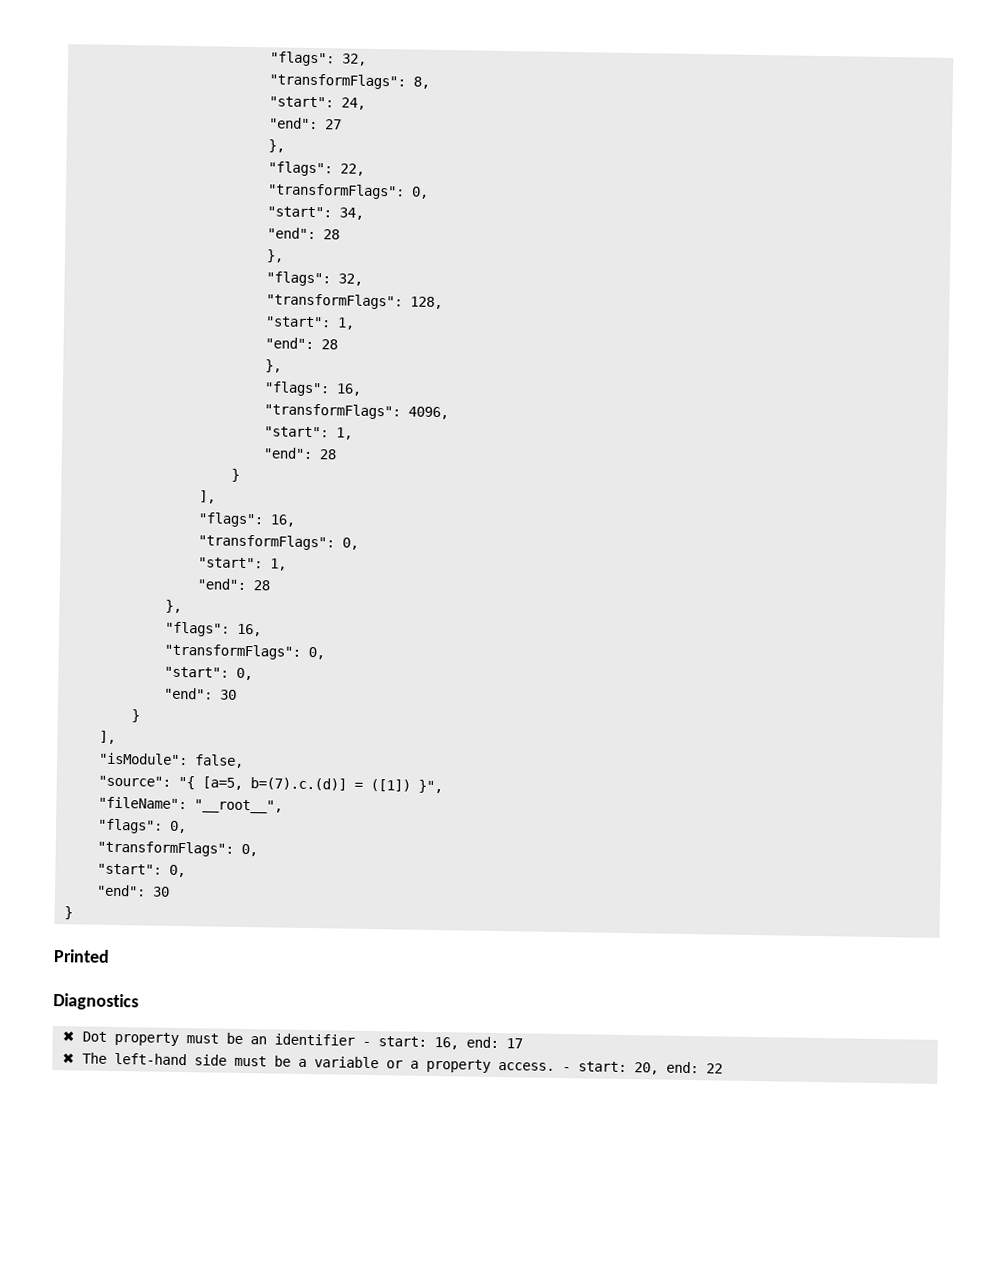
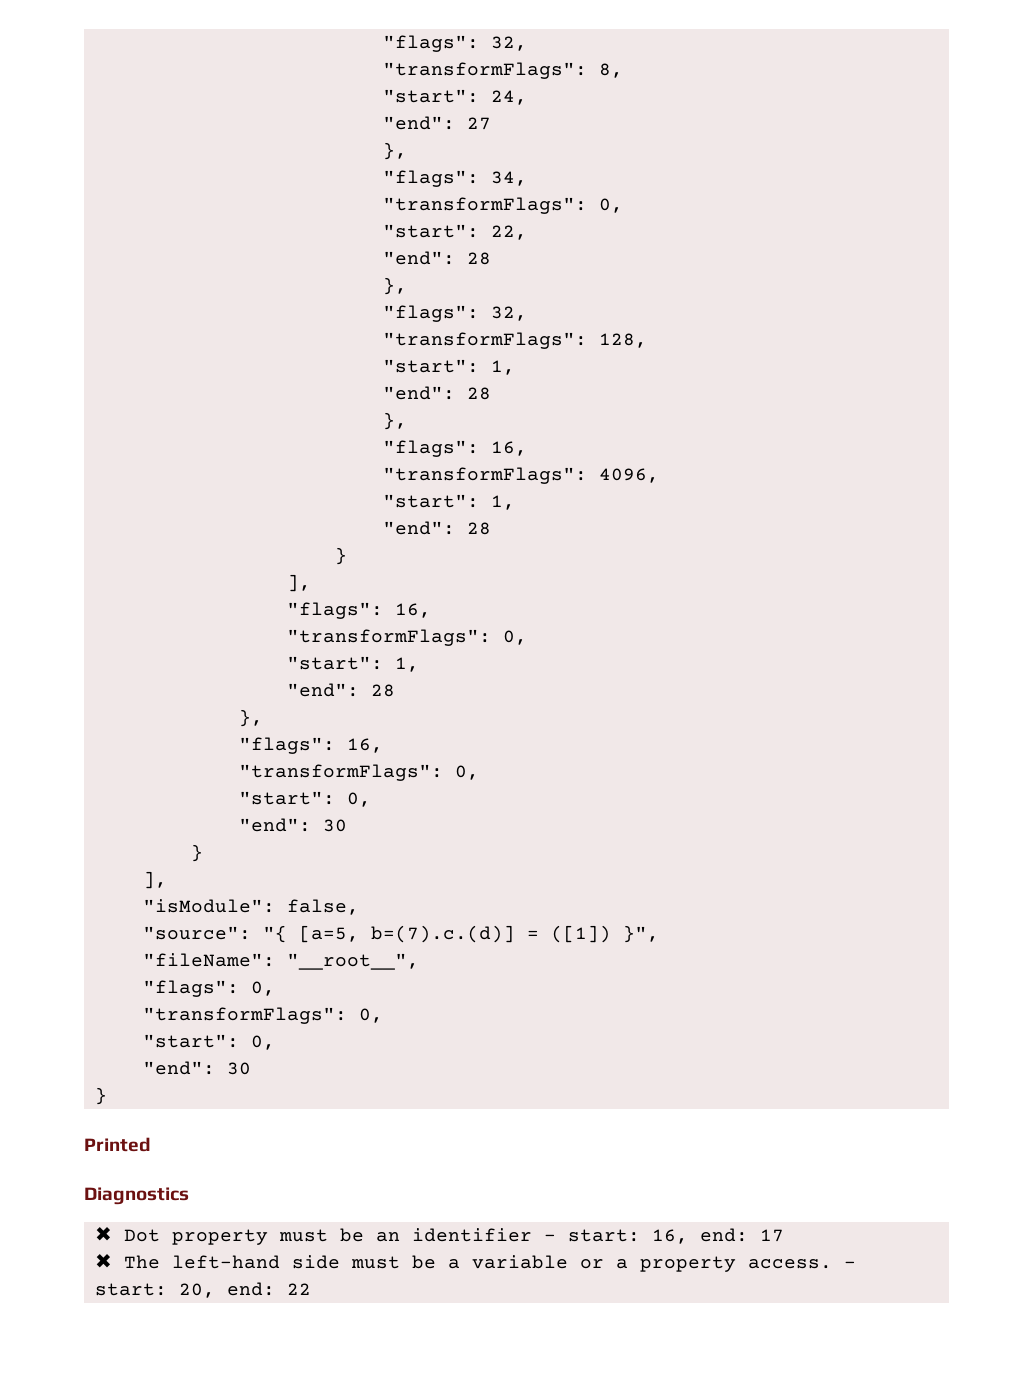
[339,163,365,176] [266,183,429,200] [266,206,364,220] 22, // "transformFlags": 0, // "start": 34, -> [490,171,527,186] [382,197,623,214] [382,224,527,240] 34, // "transformFlags": 0, // "start": 22,

